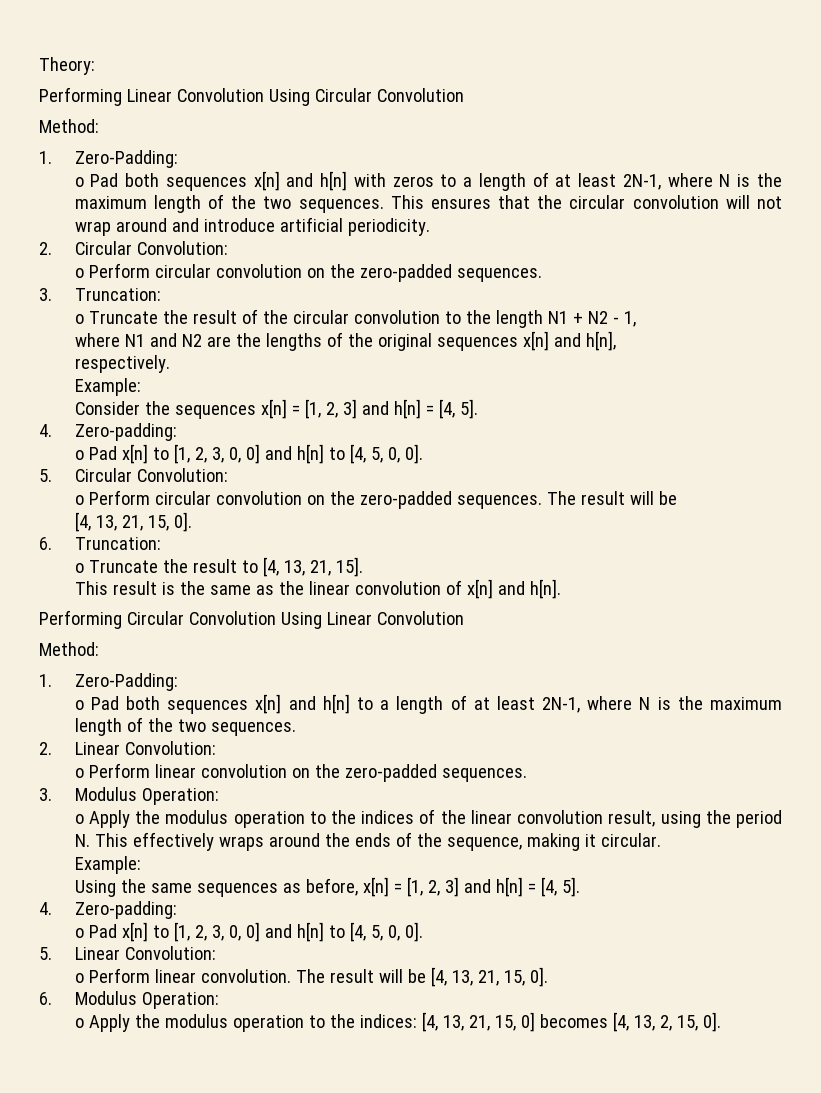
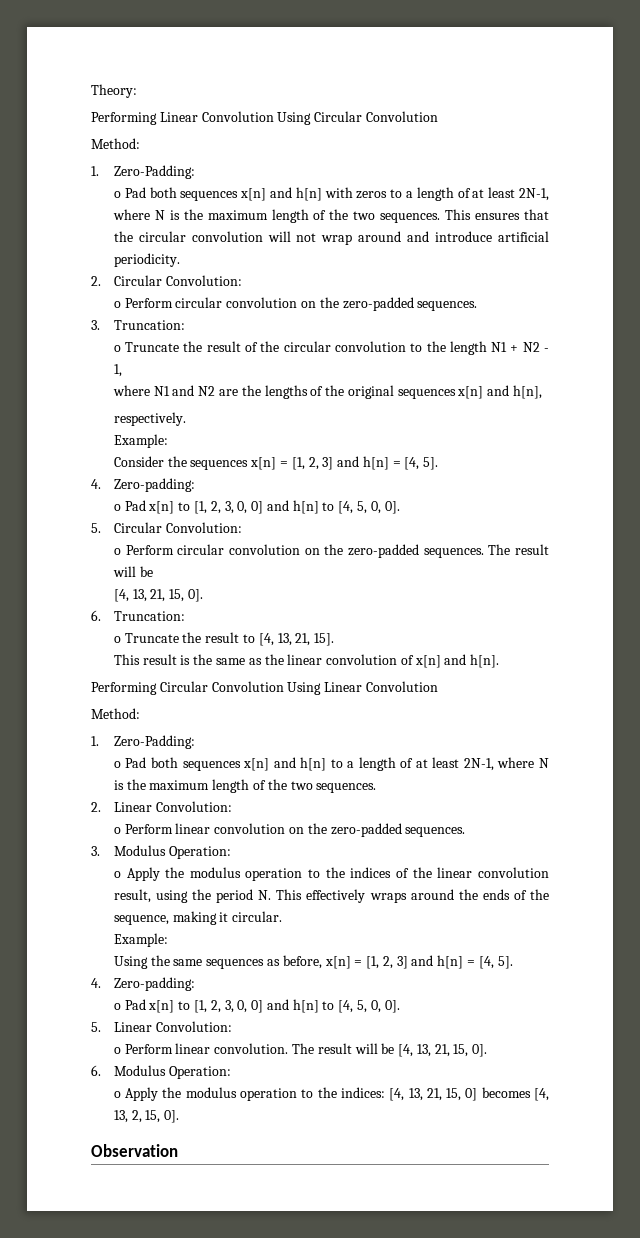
(721, 1022) none -> [91,1144,178,1157] // Observation

